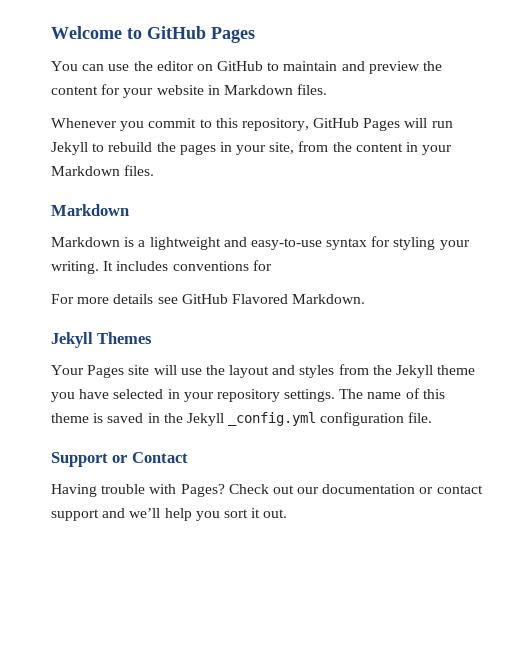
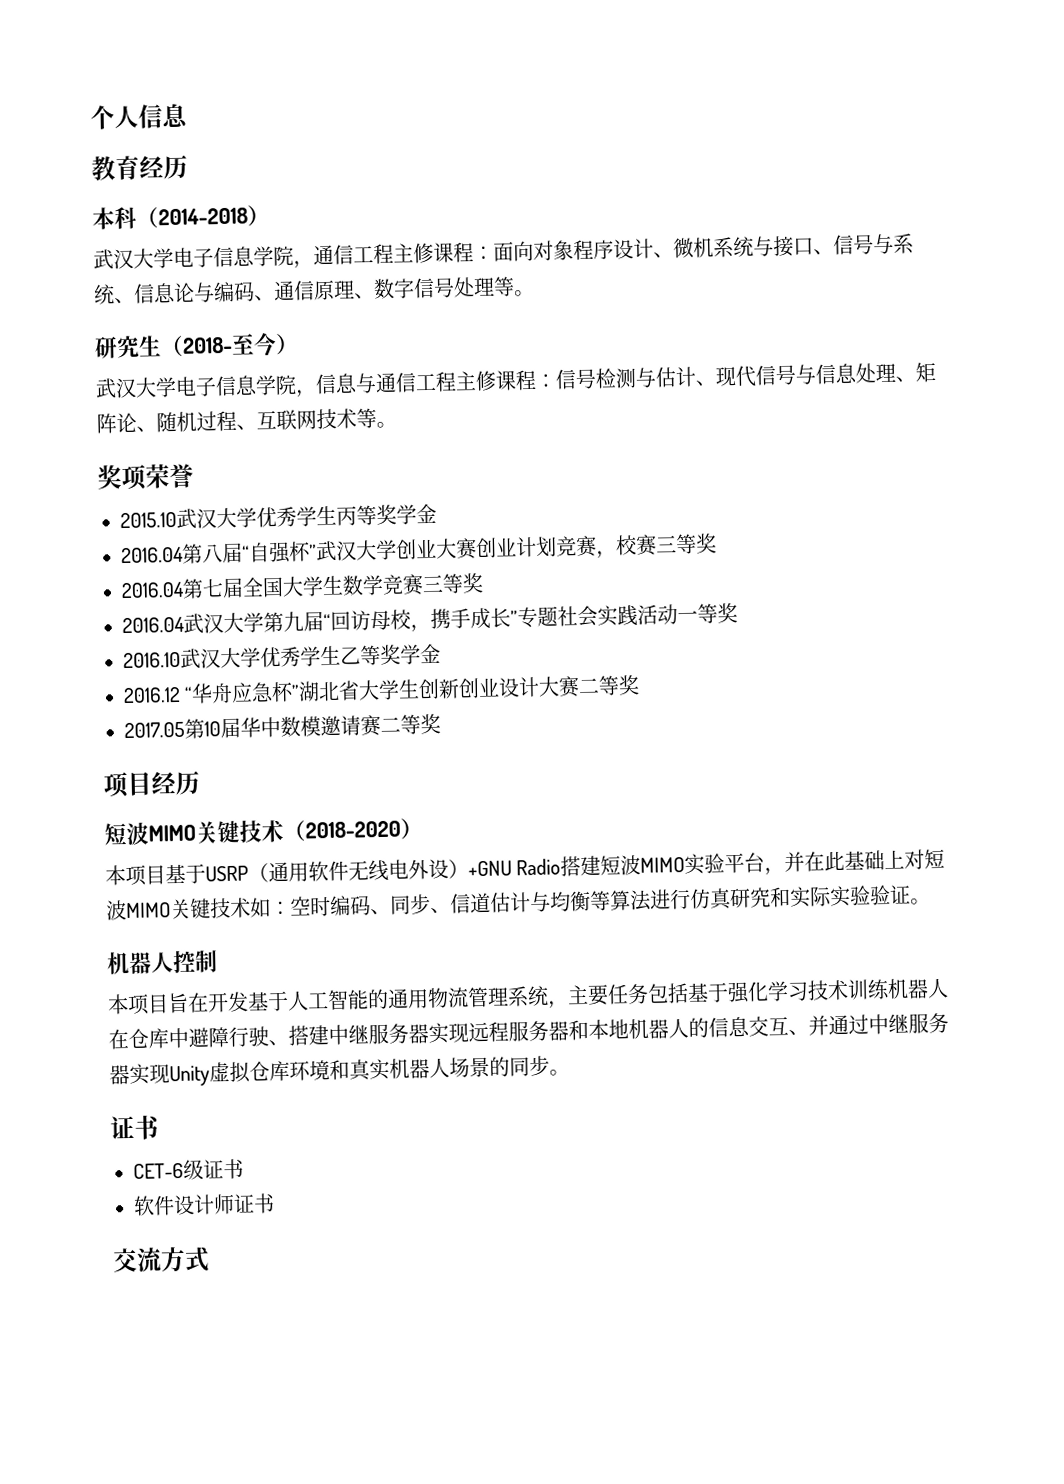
[51,26,255,43] [51,61,443,74] [51,84,328,98] [51,118,453,131] [51,141,453,155] [51,165,155,176] [51,204,129,216] [51,236,470,250] [51,260,272,274] [51,294,366,304] [51,332,153,348] [51,364,476,378] [51,388,445,402] [51,412,433,426] [51,452,188,467] [51,484,483,497] [51,508,288,521] Welcome to GitHub Pages // You can use the editor on GitHub to maintain and preview the content for your website in Markdown files. // Whenever you commit to this repository, GitHub Pages will run Jekyll to rebuild the pages in your site, from the content in your Markdown files. // Markdown // Markdown is a lightweight and easy-to-use syntax for styling your writing. It includes conventions for // For more details see GitHub Flavored Markdown. // Jekyll Themes // Your Pages site will use the layout and styles from the Jekyll theme you have selected in your repository settings. The name of this theme is saved in the Jekyll _config.yml configuration file. // Support or Contact // Having trouble with Pages? Check out our documentation or contact support and we’ll help you sort it out. -> [90,103,188,130] [91,154,188,181] [92,205,270,230] [93,233,914,270] [93,276,535,305] [94,332,299,359] [95,361,936,399] [96,408,397,434] [97,463,194,491] [120,503,437,529] [121,533,717,564] [121,572,484,599] [122,602,738,634] [123,643,441,669] [123,674,641,704] [124,713,441,739] [103,770,200,798] [104,818,423,846] [105,848,946,887] [106,884,931,921] [107,950,218,975] [107,977,949,1016] [108,1012,949,1050] [109,1055,570,1087] [110,1115,159,1140] [133,1158,244,1180] [133,1193,275,1216] [112,1246,210,1273] 个人信息 // 教育经历 // 本科（2014-2018） // 武汉大学电子信息学院，通信工程主修课程：面向对象程序设计、微机系统与接口、信号与系统、信息论与编码、通信原理、数字信号处理等。 // 研究生（2018-至今） // 武汉大学电子信息学院，信息与通信工程主修课程：信号检测与估计、现代信号与信息处理、矩阵论、随机过程、互联网技术等。 // 奖项荣誉 // 2015.10武汉大学优秀学生丙等奖学金 // 2016.04第八届“自强杯”武汉大学创业大赛创业计划竞赛，校赛三等奖 // 2016.04第七届全国大学生数学竞赛三等奖 // 2016.04武汉大学第九届“回访母校，携手成长”专题社会实践活动一等奖 // 2016.10武汉大学优秀学生乙等奖学金 // 2016.12 “华舟应急杯”湖北省大学生创新创业设计大赛二等奖 // 2017.05第10届华中数模邀请赛二等奖 // 项目经历 // 短波MIMO关键技术（2018-2020） // 本项目基于USRP（通用软件无线电外设）+GNU Radio搭建短波MIMO实验平台，并在此基础上对短波MIMO关键技术如：空时编码、同步、信道估计与均衡等算法进行仿真研究和实际实验验证。 // 机器人控制 // 本项目旨在开发基于人工智能的通用物流管理系统，主要任务包括基于强化学习技术训练机器人在仓库中避障行驶、搭建中继服务器实现远程服务器和本地机器人的信息交互、并通过中继服务器实现Unity虚拟仓库环境和真实机器人场景的同步。 // 证书 // CET-6级证书 // 软件设计师证书 // 交流方式

